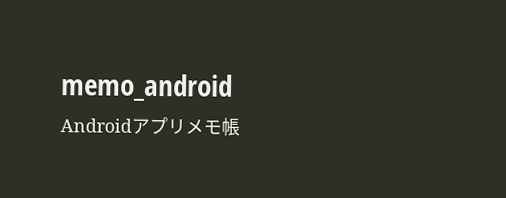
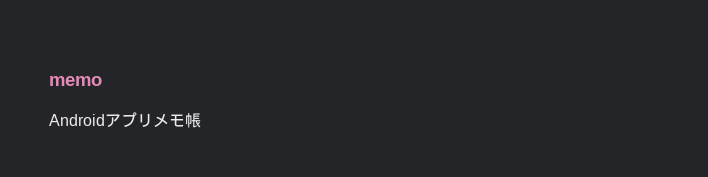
[60,73,233,102] memo_android -> [49,76,102,86] memo

